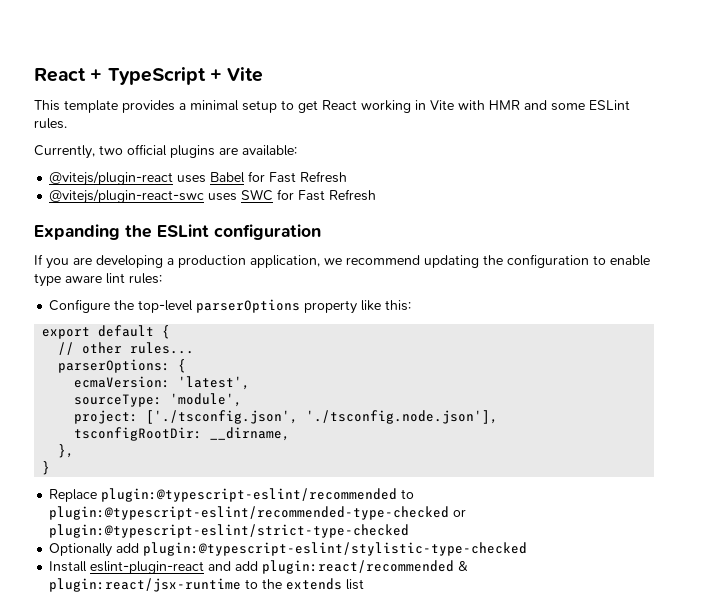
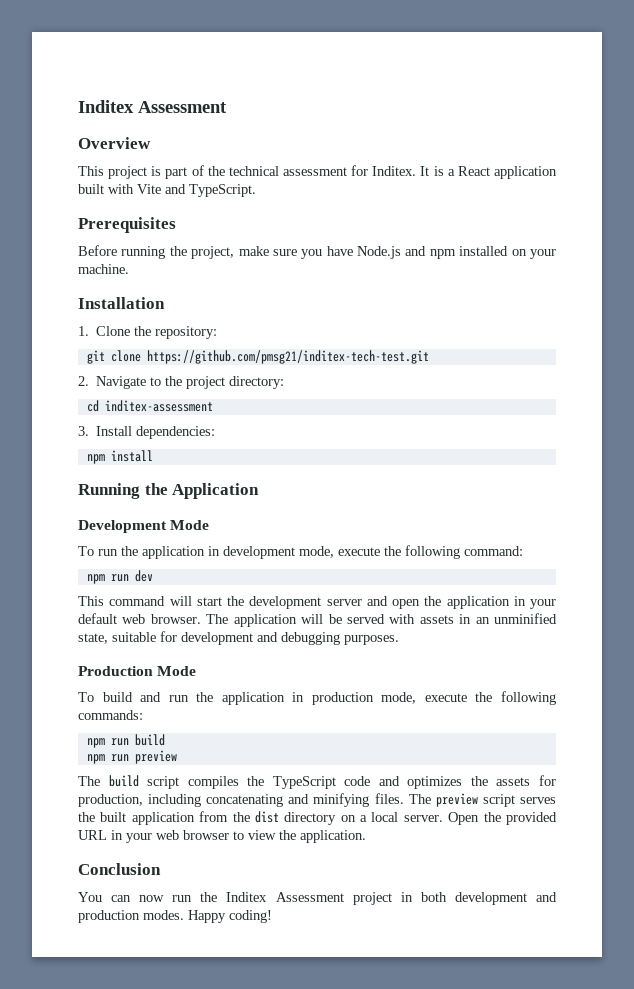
[34,67,264,85] [34,100,630,113] [34,118,67,129] [34,144,297,159] [49,171,348,186] [49,189,377,204] [34,224,321,240] [34,254,650,269] [34,273,162,287] [49,299,412,314] [42,325,171,339] [58,342,195,355] [58,359,187,373] [74,376,251,390] [74,393,243,407] [74,410,499,424] [74,427,291,441] [58,444,75,458] [42,461,51,475] [49,488,415,502] [49,506,467,520] [49,524,410,538] [49,542,528,557] [49,560,469,574] [49,578,365,592] React + TypeScript + Vite // This template provides a minimal setup to get React working in Vite with HMR and some ESLint rules. // Currently, two official plugins are available: // @vitejs/plugin-react uses Babel for Fast Refresh // @vitejs/plugin-react-swc uses SWC for Fast Refresh // Expanding the ESLint configuration // If you are developing a production application, we recommend updating the configuration to enable type aware lint rules: // Configure the top-level parserOptions property like this: // export default { // // other rules... // parserOptions: { // ecmaVersion: 'latest', // sourceType: 'module', // project: ['./tsconfig.json', './tsconfig.node.json'], // tsconfigRootDir: __dirname, // }, // } // Replace plugin:@typescript-eslint/recommended to plugin:@typescript-eslint/recommended-type-checked or plugin:@typescript-eslint/strict-type-checked // Optionally add plugin:@typescript-eslint/stylistic-type-checked // Install eslint-plugin-react and add plugin:react/recommended & plugin:react/jsx-runtime to the extends list -> [78,100,227,113] [78,137,151,149] [78,165,558,179] [78,184,256,197] [78,217,176,233] [78,245,556,259] [78,264,129,274] [78,297,165,309] [78,326,218,339] [86,350,429,364] [78,376,285,389] [86,400,213,412] [78,426,216,439] [86,450,153,464] [78,483,260,499] [78,520,210,533] [78,545,523,559] [86,570,153,584] [78,596,556,609] [78,613,558,627] [78,631,399,645] [78,666,197,676] [78,691,557,705] [78,710,143,720] [86,734,165,748] [86,750,177,764] [78,775,557,789] [78,793,556,807] [78,811,557,825] [78,830,366,843] [78,863,161,875] [78,892,557,905] [78,910,272,923] Inditex Assessment // Overview // This project is part of the technical assessment for Inditex. It is a React application built with Vite and TypeScript. // Prerequisites // Before running the project, make sure you have Node.js and npm installed on your machine. // Installation // 1. Clone the repository: // git clone https://github.com/pmsg21/inditex-tech-test.git // 2. Navigate to the project directory: // cd inditex-assessment // 3. Install dependencies: // npm install // Running the Application // Development Mode // To run the application in development mode, execute the following command: // npm run dev // This command will start the development server and open the application in your default web browser. The application will be served with assets in an unminified state, suitable for development and debugging purposes. // Production Mode // To build and run the application in production mode, execute the following commands: // npm run build // npm run preview // The build script compiles the TypeScript code and optimizes the assets for production, including concatenating and minifying files. The preview script serves the built application from the dist directory on a local server. Open the provided URL in your web browser to view the application. // Conclusion // You can now run the Inditex Assessment project in both development and production modes. Happy coding!

